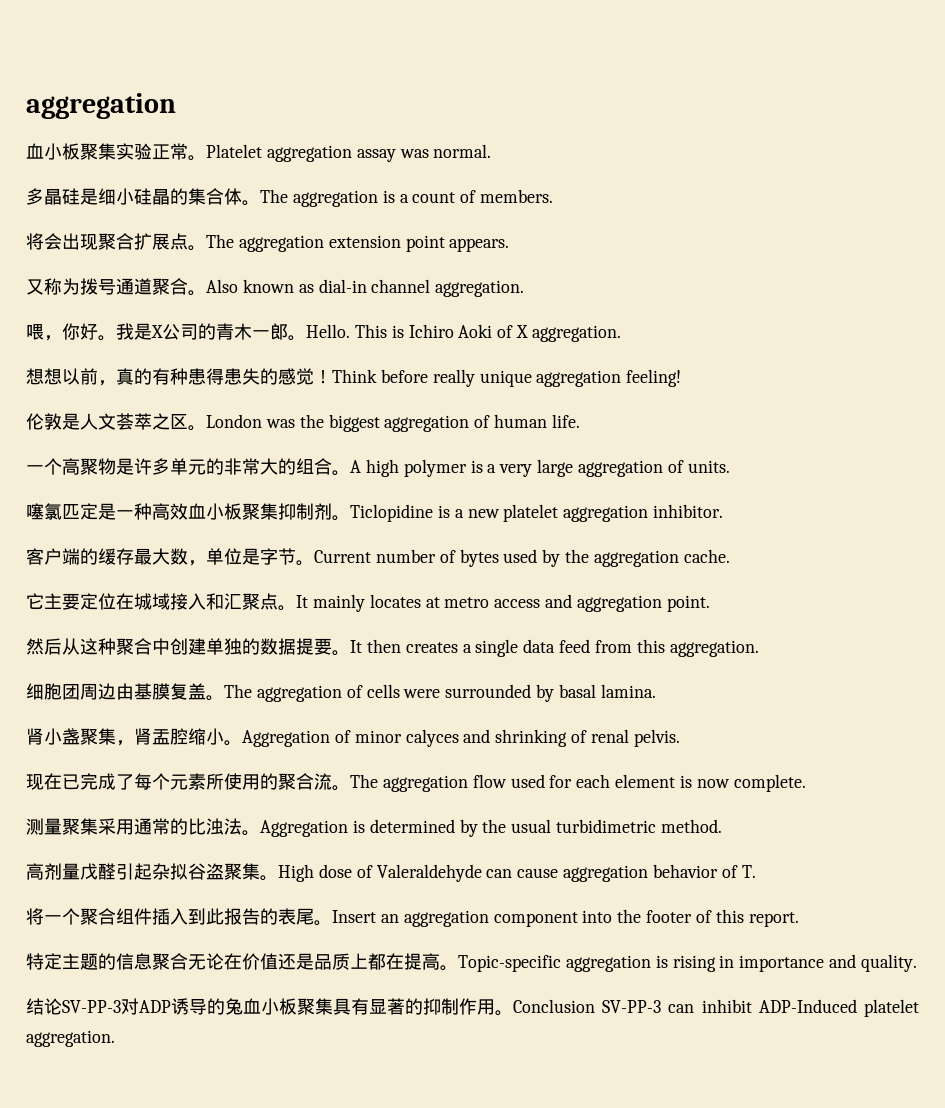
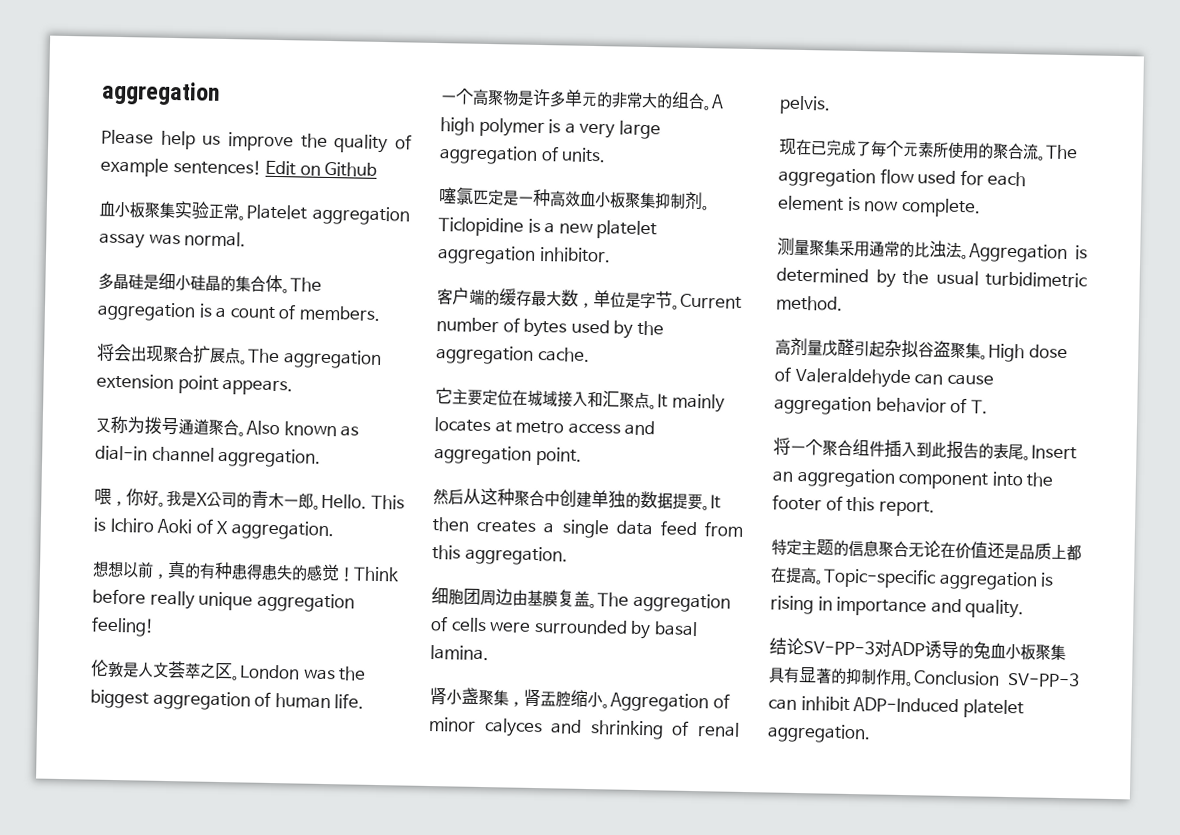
[26,93,176,119] aggregation -> [101,80,221,106] [101,129,412,154] [100,157,378,177] aggregation // Please help us improve the quality of example sentences! Edit on Github

